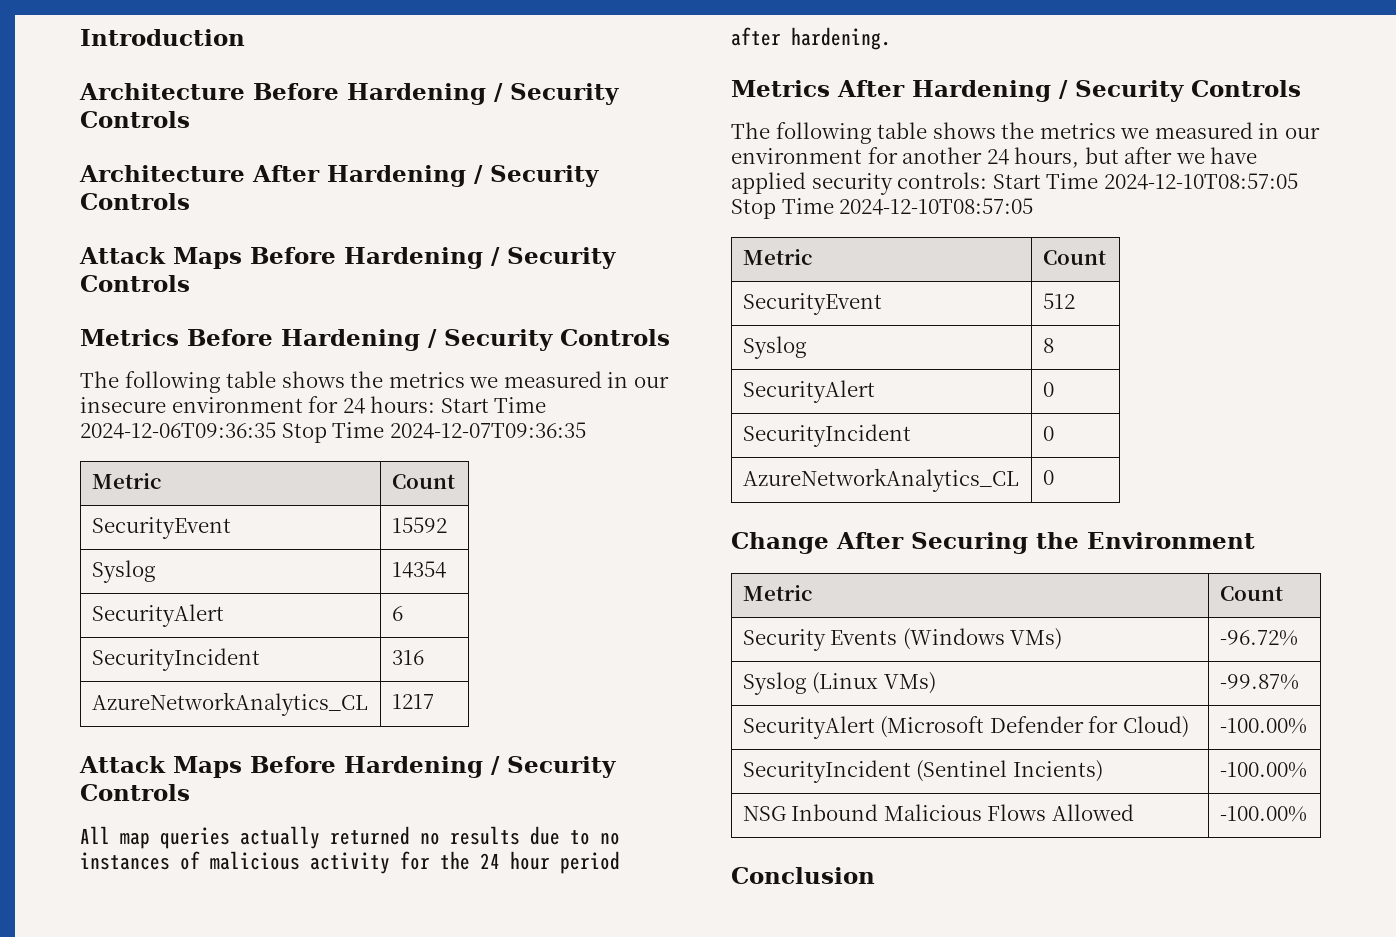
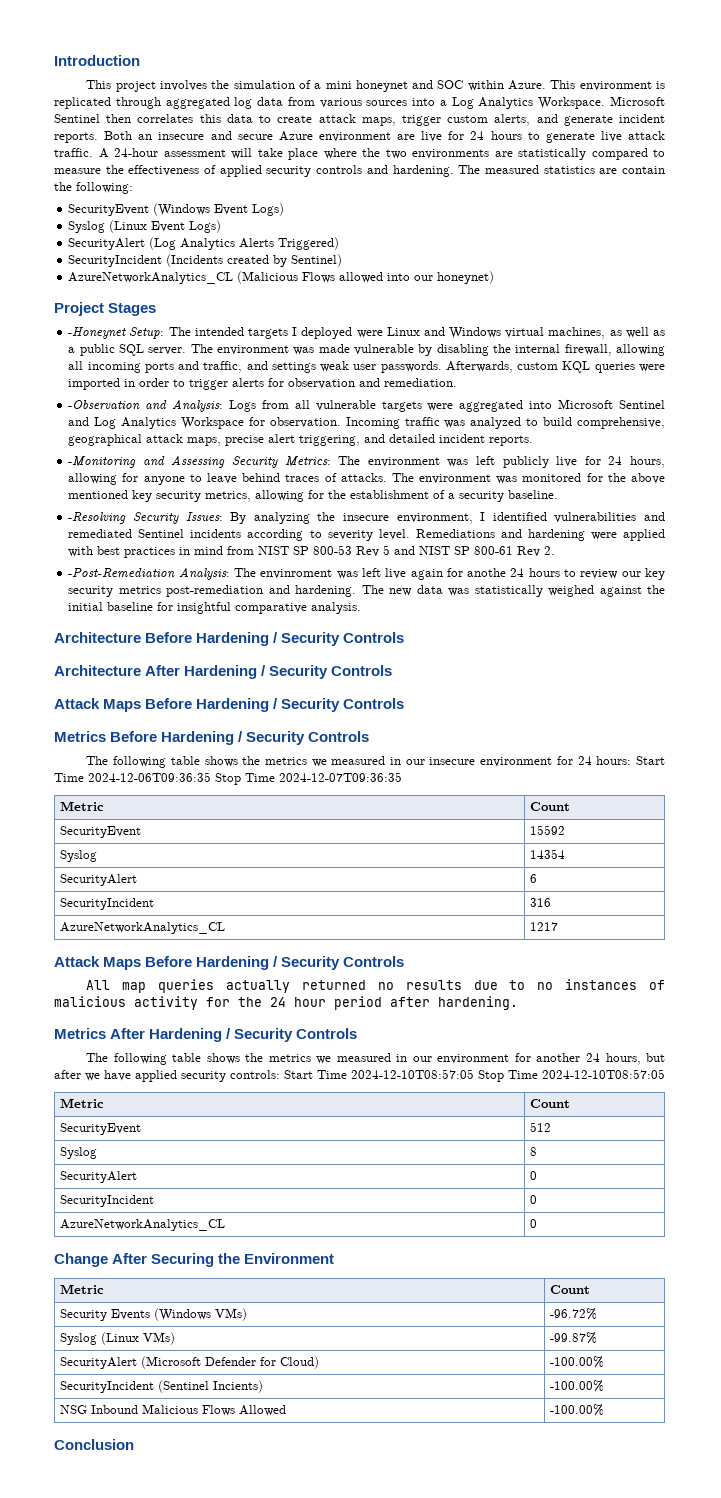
(245, 37) none -> [86,80,666,92] [54,96,665,109] [54,114,666,126] [54,131,665,143] [54,148,665,160] [54,165,665,177] [54,182,133,194] [68,203,285,216] [68,220,222,233] [68,237,340,250] [68,254,343,267] [68,271,495,284] [54,302,157,316] [68,327,665,339] [68,344,666,356] [68,361,666,373] [68,378,458,390] [68,399,665,412] [68,417,665,429] [68,434,534,446] [68,455,666,468] [68,473,665,485] [68,490,559,502] [68,512,666,524] [68,529,666,541] [68,545,556,558] [68,567,666,580] [68,585,666,597] [68,602,362,614] // This project involves the simulation of a mini honeynet and SOC within Azure. This environment is replicated through aggregated log data from various sources into a Log Analytics Workspace. Microsoft Sentinel then correlates this data to create attack maps, trigger custom alerts, and generate incident reports. Both an insecure and secure Azure environment are live for 24 hours to generate live attack traffic. A 24-hour assessment will take place where the two environments are statistically compared to measure the effectiveness of applied security controls and hardening. The measured statistics are contain the following: // SecurityEvent (Windows Event Logs) // Syslog (Linux Event Logs) // SecurityAlert (Log Analytics Alerts Triggered) // SecurityIncident (Incidents created by Sentinel) // AzureNetworkAnalytics_CL (Malicious Flows allowed into our honeynet) // Project Stages // -Honeynet Setup: The intended targets I deployed were Linux and Windows virtual machines, as well as a public SQL server. The environment was made vulnerable by disabling the internal firewall, allowing all incoming ports and traffic, and settings weak user passwords. Afterwards, custom KQL queries were imported in order to trigger alerts for observation and remediation. // -Observation and Analysis: Logs from all vulnerable targets were aggregated into Microsoft Sentinel and Log Analytics Workspace for observation. Incoming traffic was analyzed to build comprehensive, geographical attack maps, precise alert triggering, and detailed incident reports. // -Monitoring and Assessing Security Metrics: The environment was left publicly live for 24 hours, allowing for anyone to leave behind traces of attacks. The environment was monitored for the above mentioned key security metrics, allowing for the establishment of a security baseline. // -Resolving Security Issues: By analyzing the insecure environment, I identified vulnerabilities and remediated Sentinel incidents according to severity level. Remediations and hardening were applied with best practices in mind from NIST SP 800-53 Rev 5 and NIST SP 800-61 Rev 2. // -Post-Remediation Analysis: The envinroment was left live again for anothe 24 hours to review our key security metrics post-remediation and hardening. The new data was statistically weighed against the initial baseline for insightful comparative analysis.

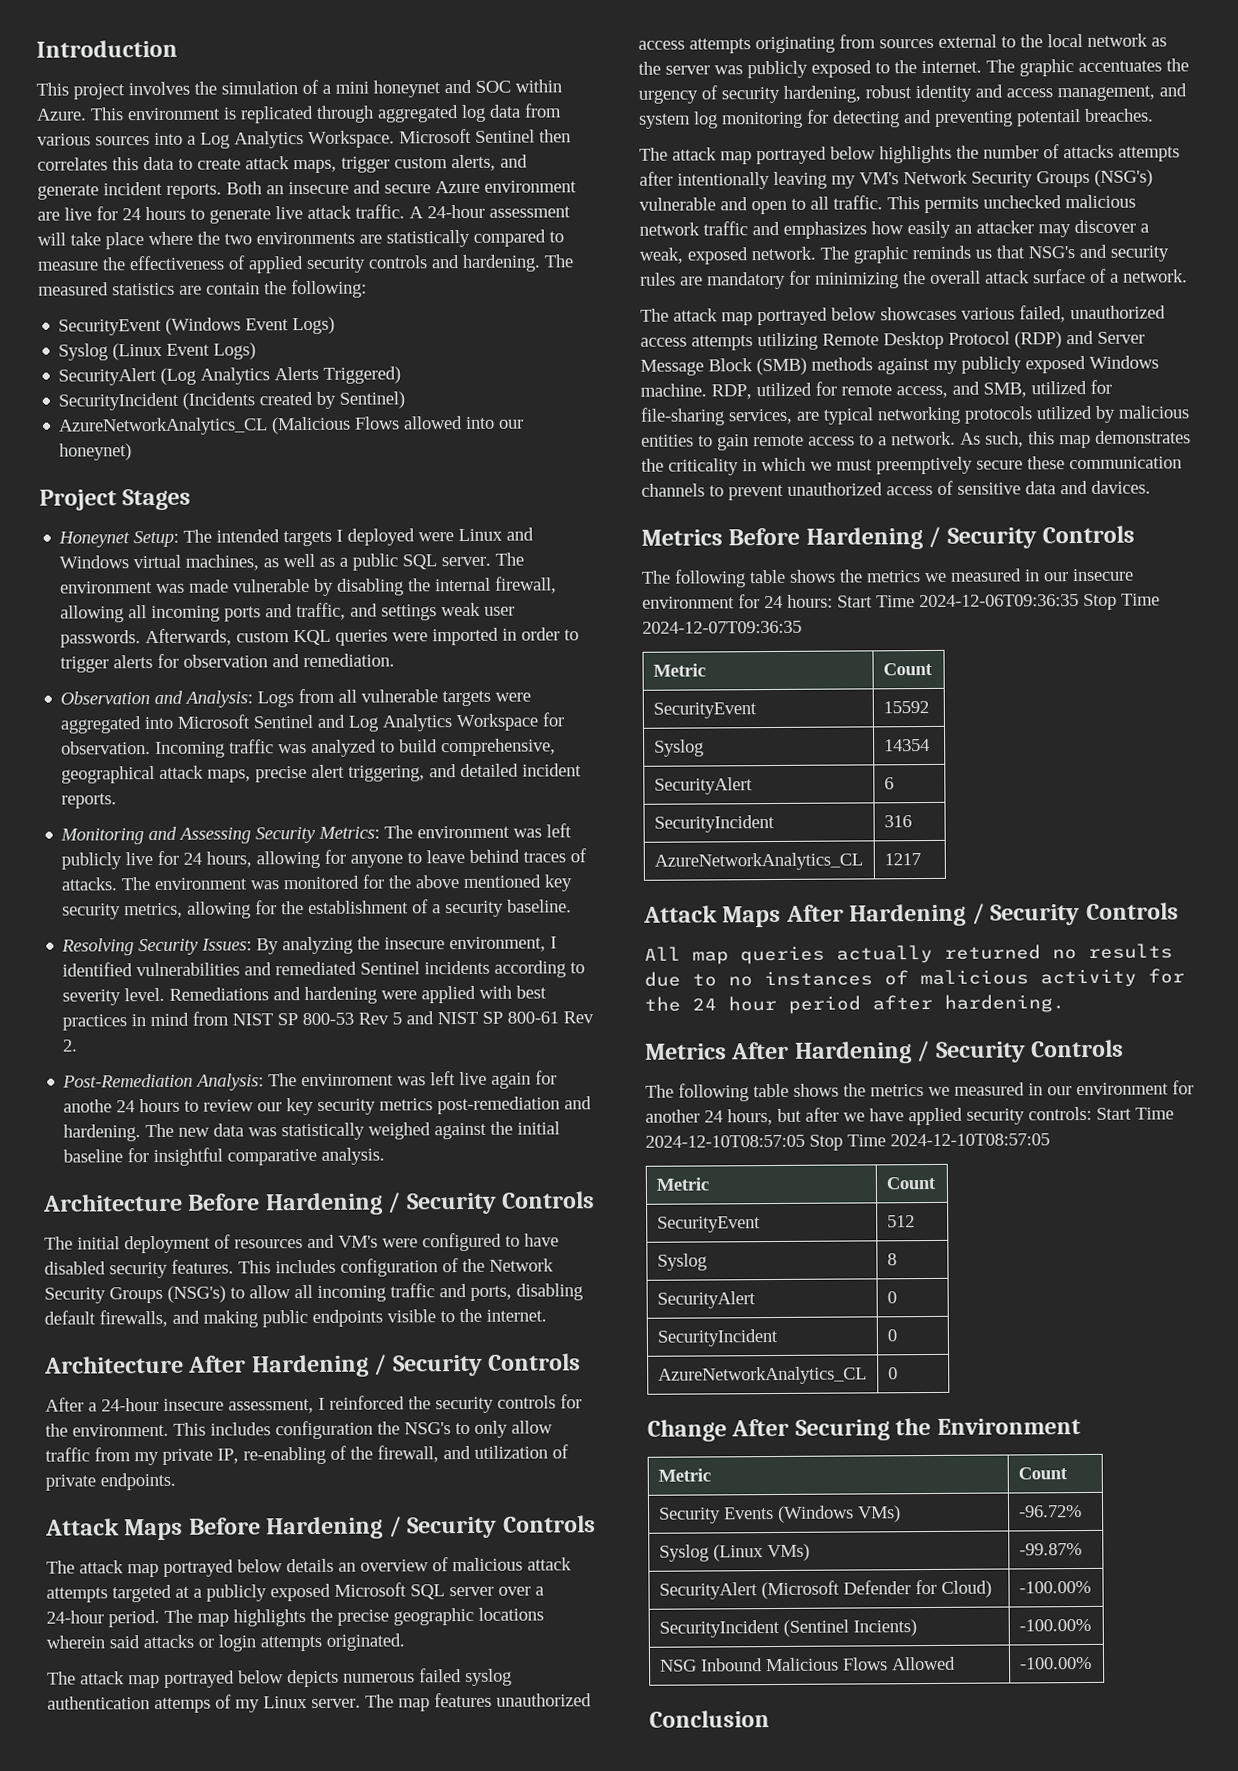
[68,327,127,339] -Honeynet -> [58,531,131,548] Honeynet
[68,400,141,410] -Observation -> [60,691,151,705] Observation
[68,456,137,468] -Monitoring -> [60,828,145,845] Monitoring
[68,512,127,524] -Resolving -> [61,938,135,956] Resolving
[68,568,176,578] -Post-Remediation -> [62,1073,194,1088] Post-Remediation
(405, 637) none -> [44,1232,559,1254] [44,1258,554,1279] [44,1283,583,1304] [44,1308,547,1328] // The initial deployment of resources and VM's were configured to have disabled security features. This includes configuration of the Network Security Groups (NSG's) to allow all incoming traffic and ports, disabling default firewalls, and making public endpoints visible to the internet.
[54,698,405,712] // Attack Maps Before Hardening / Security Controls -> [45,1394,582,1414] [45,1420,553,1440] [45,1444,569,1466] [45,1472,176,1491] [45,1515,596,1541] [46,1557,572,1578] [46,1582,544,1603] [46,1607,544,1628] [46,1633,405,1652] [47,1668,512,1689] [47,1692,592,1714] [638,33,1167,54] [638,58,1189,79] [638,83,1187,104] [639,108,1154,129] [639,144,1180,165] [639,169,1153,190] [639,194,1136,215] [639,219,1149,239] [639,244,1169,265] [640,268,1188,290] [640,305,1166,326] [640,330,1145,351] [640,355,1159,376] [640,379,1112,400] [640,405,1189,426] [641,430,1191,451] [641,456,1182,476] [641,480,1151,501] // After a 24-hour insecure assessment, I reinforced the security controls for the environment. This includes configuration the NSG's to only allow traffic from my private IP, re-enabling of the firewall, and utilization of private endpoints. // Attack Maps Before Hardening / Security Controls // The attack map portrayed below details an overview of malicious attack attempts targeted at a publicly exposed Microsoft SQL server over a 24-hour period. The map highlights the precise geographic locations wherein said attacks or login attempts originated. // The attack map portrayed below depicts numerous failed syslog authentication attemps of my Linux server. The map features unauthorized access attempts originating from sources external to the local network as the server was publicly exposed to the internet. The graphic accentuates the urgency of security hardening, robust identity and access management, and system log monitoring for detecting and preventing potentail breaches. // The attack map portrayed below highlights the number of attacks attempts after intentionally leaving my VM's Network Security Groups (NSG's) vulnerable and open to all traffic. This permits unchecked malicious network traffic and emphasizes how easily an attacker may discover a weak, exposed network. The graphic reminds us that NSG's and security rules are mandatory for minimizing the overall attack surface of a network. // The attack map portrayed below showcases various failed, unauthorized access attempts utilizing Remote Desktop Protocol (RDP) and Server Message Block (SMB) methods against my publicly exposed Windows machine. RDP, utilized for remote access, and SMB, utilized for file-sharing services, are typical networking protocols utilized by malicious entities to gain remote access to a network. As such, this map demonstrates the criticality in which we must preemptively secure these communication channels to prevent unauthorized access of sensitive data and davices.
[145,956,193,967] Before -> [785,904,844,922] After

